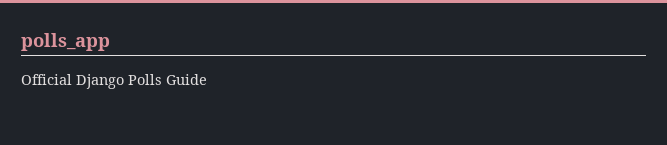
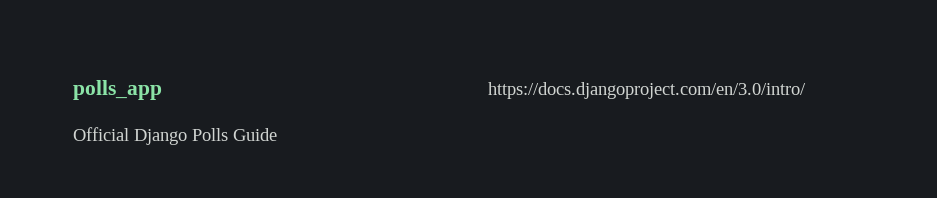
(207, 79) none -> [488,82,806,99] https://docs.djangoproject.com/en/3.0/intro/

